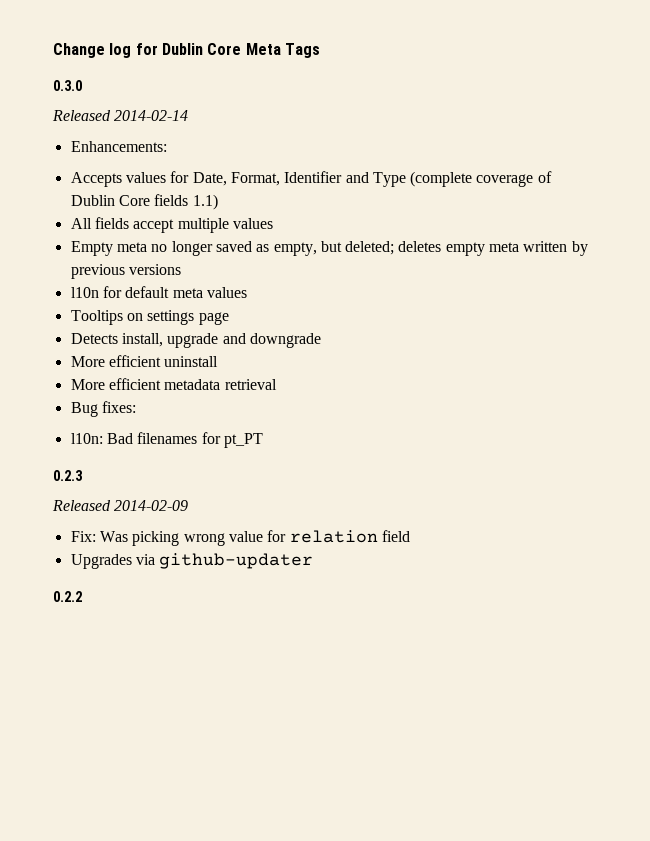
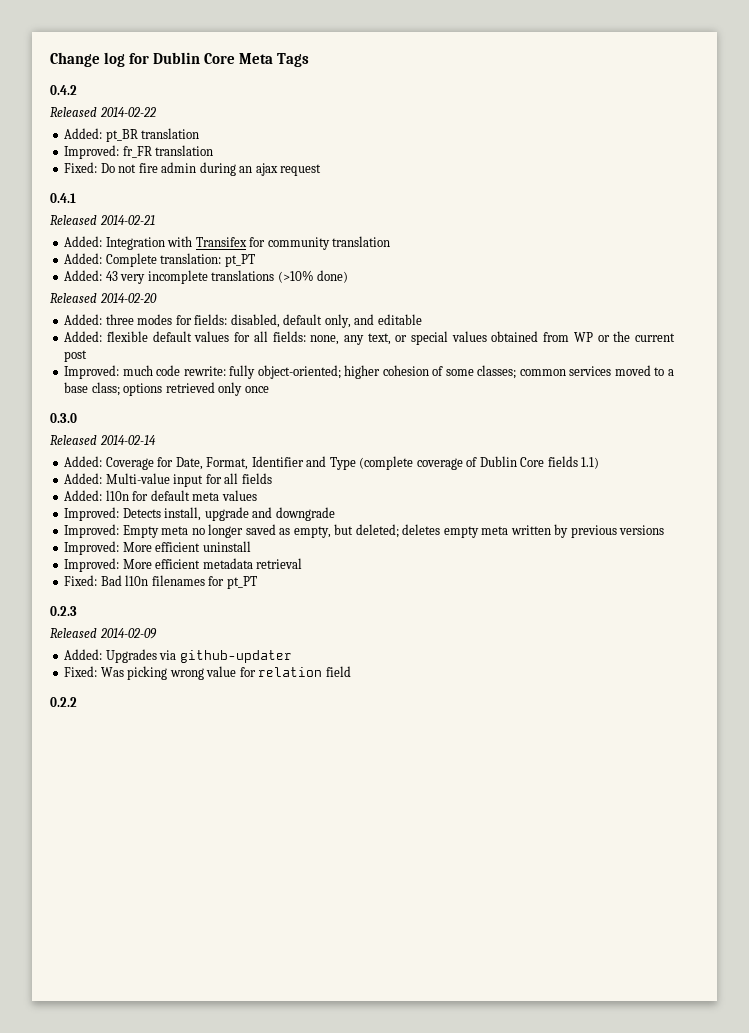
(320, 50) none -> [50,85,77,95] [50,107,156,117] [64,128,200,142] [64,145,214,159] [64,162,322,176] [50,193,76,203] [50,215,155,225] [64,236,391,250] [64,253,255,267] [64,270,349,284] [50,293,157,303] [64,314,422,328] [64,331,675,345] [64,350,88,362] [64,365,674,379] [64,382,269,396] // 0.4.2 // Released 2014-02-22 // Added: pt_BR translation // Improved: fr_FR translation // Fixed: Do not fire admin during an ajax request // 0.4.1 // Released 2014-02-21 // Added: Integration with Transifex for community translation // Added: Complete translation: pt_PT // Added: 43 very incomplete translations (>10% done) // Released 2014-02-20 // Added: three modes for fields: disabled, default only, and editable // Added: flexible default values for all fields: none, any text, or special values obtained from WP or the current post // Improved: much code rewrite: fully object-oriented; higher cohesion of some classes; common services moved to a base class; options retrieved only once
[70,141,167,152] [70,172,166,187] Enhancements: // Accepts values -> [64,456,154,470] Added: Coverage
[70,217,273,233] All fields accept multiple values // -> [64,473,272,487] [64,490,257,501] [64,507,335,521] [64,524,120,538] Added: Multi-value input for all fields // Added: l10n for default meta values // Improved: Detects install, upgrade and downgrade // Improved:
[70,286,247,298] [70,310,229,325] [70,333,321,348] l10n for default meta values // Tooltips on settings page // Detects install, upgrade and downgrade // -> [64,541,120,555] Improved:
(219, 361) none -> [64,558,120,572] Improved:
[70,401,136,417] [70,433,133,444] Bug fixes: // l10n: Bad -> [64,575,149,586] Fixed: Bad l10n
[70,531,96,542] Fix: -> [64,649,292,663] [64,666,98,677] Added: Upgrades via github-updater // Fixed:
[70,553,314,569] // Upgrades via github-updater -> (351, 671) none

